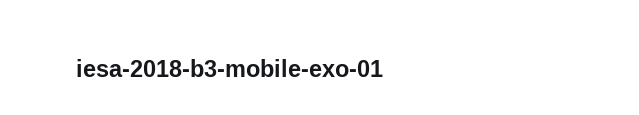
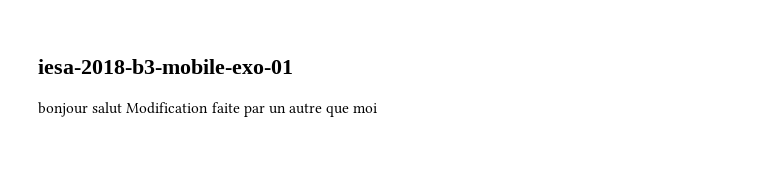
(383, 68) none -> [38,102,378,117] // bonjour salut Modification faite par un autre que moi

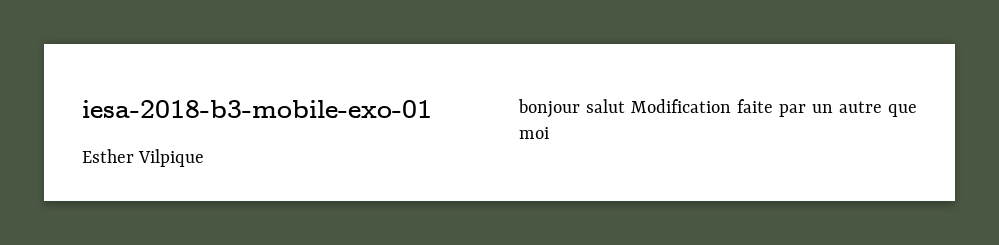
(293, 66) none -> [82,149,205,167] // Esther Vilpique

